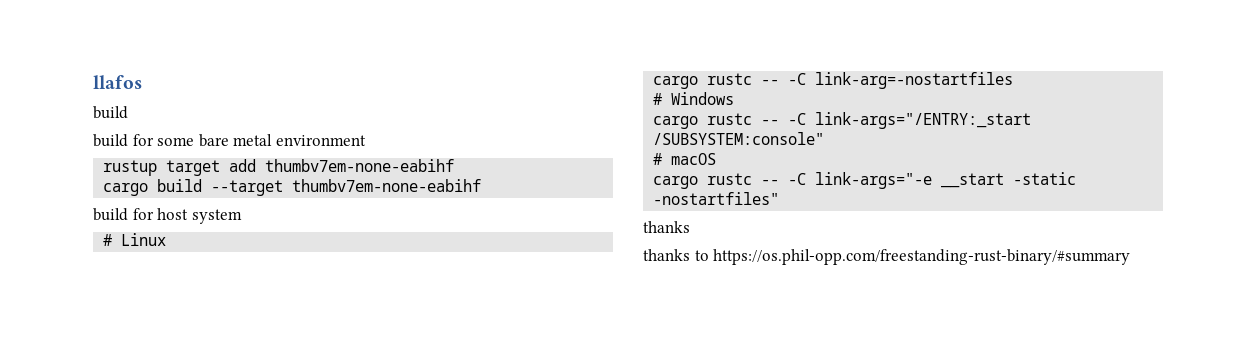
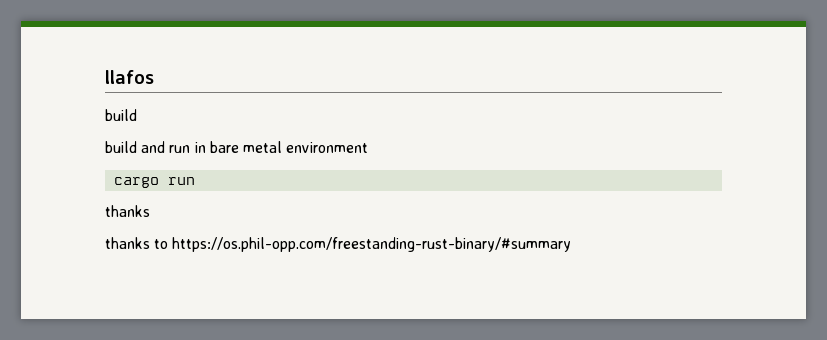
[132,134,195,146] for some -> [141,141,206,153] and run in
[103,159,455,176] [103,179,482,196] [93,208,242,224] [103,233,167,246] [653,72,1014,89] [653,92,735,105] [653,112,1032,129] [653,132,825,145] [653,153,717,165] [653,172,1077,189] [653,192,780,205] rustup target add thumbv7em-none-eabihf // cargo build --target thumbv7em-none-eabihf // build for host system // # Linux // cargo rustc -- -C link-arg=-nostartfiles // # Windows // cargo rustc -- -C link-args="/ENTRY:_start /SUBSYSTEM:console" // # macOS // cargo rustc -- -C link-args="-e __start -static -nostartfiles" -> [114,177,196,188] cargo run

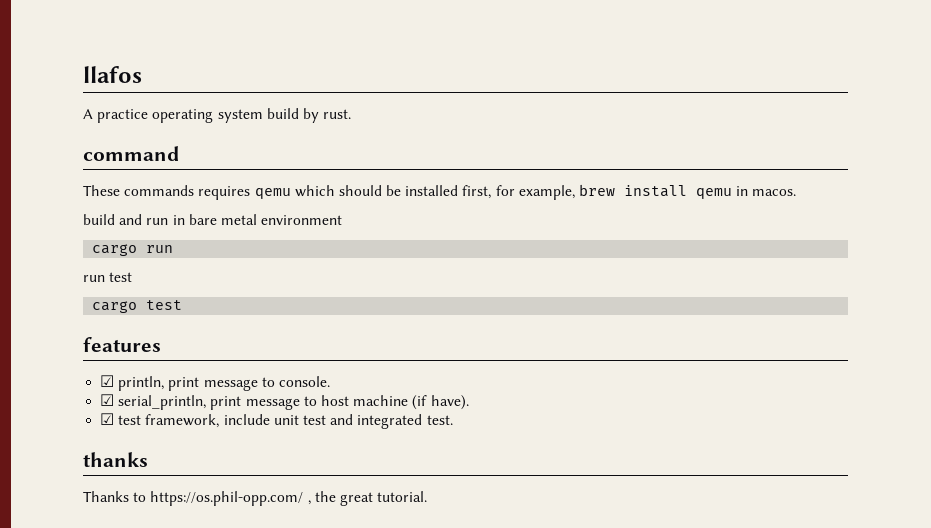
[105,109,137,121] build -> [83,108,352,123] [83,146,179,161] [83,184,797,200] A practice operating system build by rust. // command // These commands requires qemu which should be installed first, for example, brew install qemu in macos.
[105,205,150,217] [105,237,572,252] thanks // thanks to https://os.phil-opp.com/freestanding-rust-binary/#summary -> [83,272,133,282] [92,300,183,313] [83,337,161,352] [100,375,330,391] [100,394,469,410] [100,413,453,429] [83,452,148,467] [83,491,428,506] run test // cargo test // features // ☑ println, print message to console. // ☑ serial_println, print message to host machine (if have). // ☑ test framework, include unit test and integrated test. // thanks // Thanks to https://os.phil-opp.com/ , the great tutorial.

